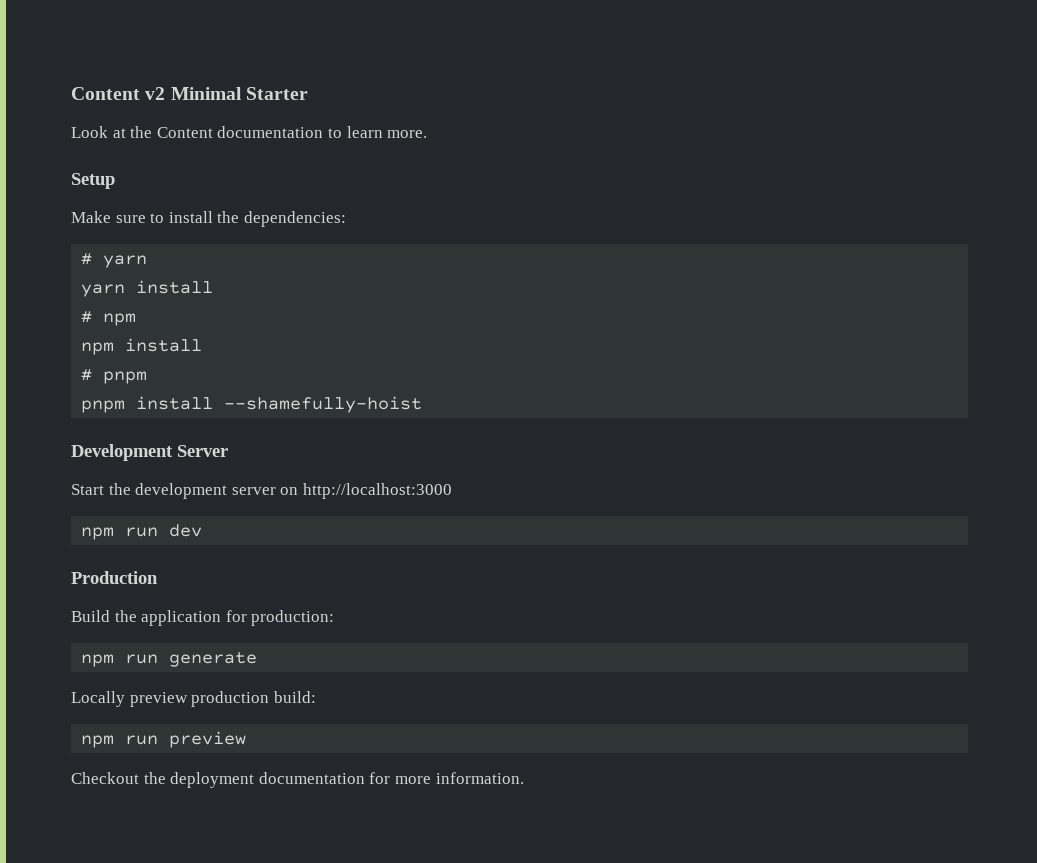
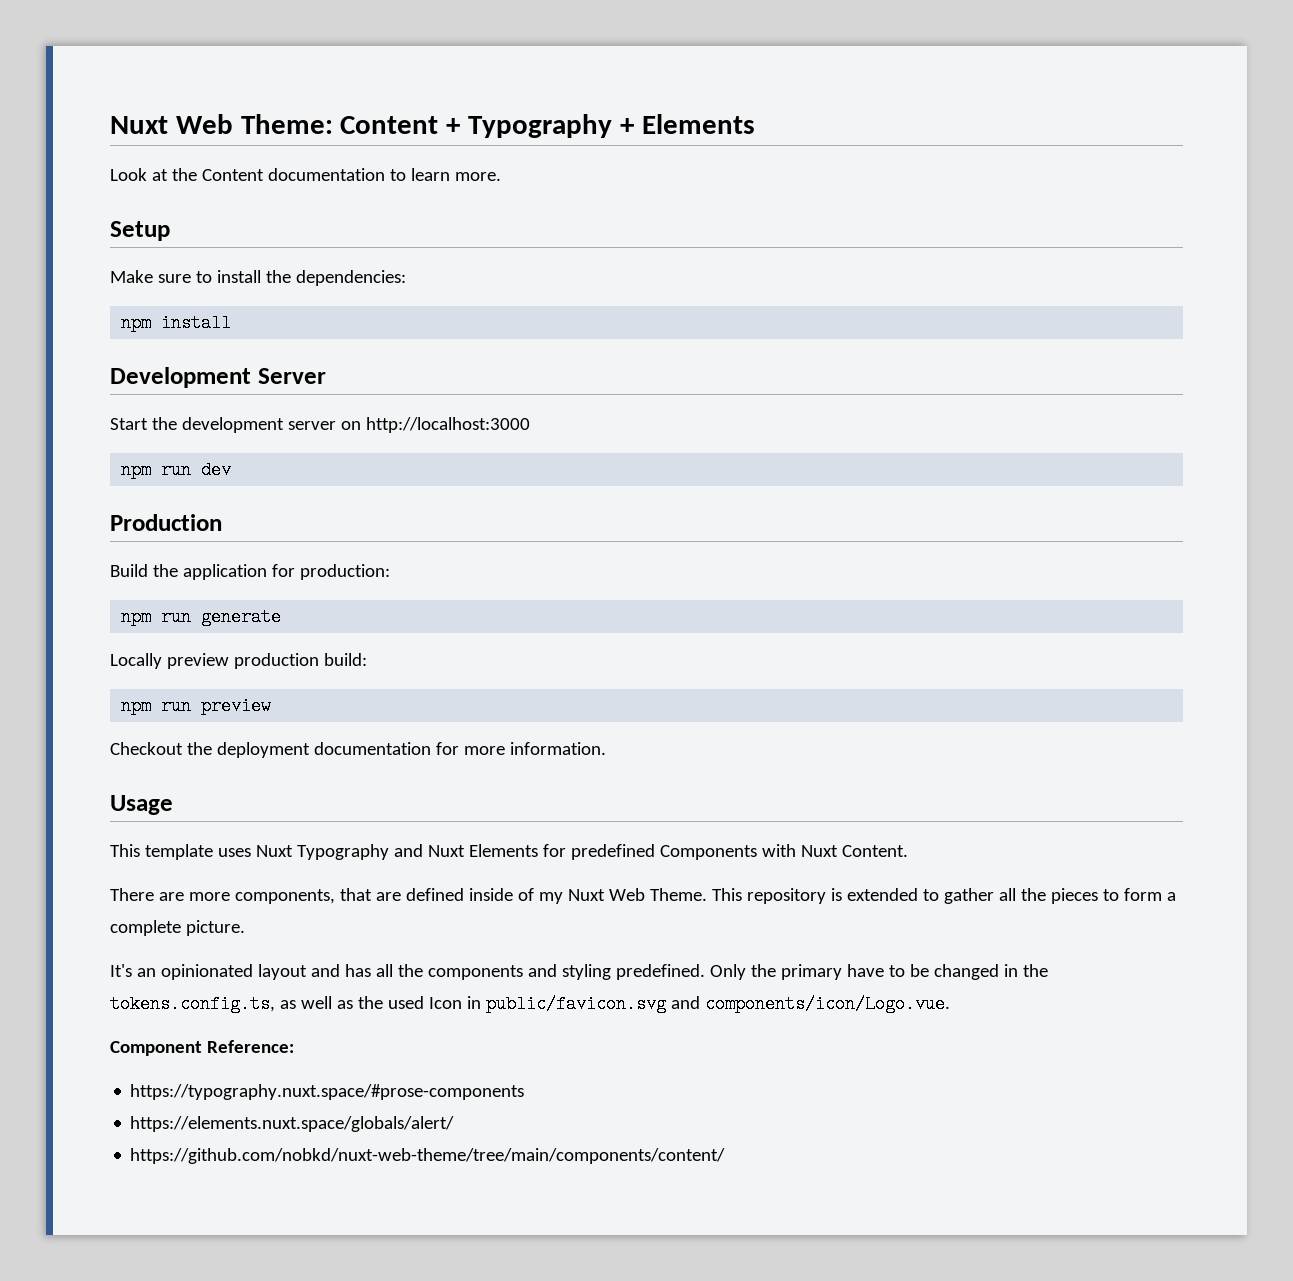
[71,87,308,100] Content v2 Minimal Starter -> [110,114,755,138] Nuxt Web Theme: Content + Typography + Elements
[81,253,148,268] [81,280,214,297] [81,311,137,326] [81,338,203,355] [81,369,148,384] [81,396,423,413] # yarn // yarn install // # npm // npm install // # pnpm // pnpm install --shamefully-hoist -> [121,314,232,332] npm install
(524, 778) none -> [110,795,173,815] [110,844,908,860] [110,888,1176,904] [110,920,245,936] [110,964,1048,980] [110,995,950,1013] [110,1040,294,1056] [130,1084,525,1100] [130,1116,455,1132] [130,1148,726,1164] // Usage // This template uses Nuxt Typography and Nuxt Elements for predefined Components with Nuxt Content. // There are more components, that are defined inside of my Nuxt Web Theme. This repository is extended to gather all the pieces to form a complete picture. // It's an opinionated layout and has all the components and styling predefined. Only the primary have to be changed in the tokens.config.ts, as well as the used Icon in public/favicon.svg and components/icon/Logo.vue. // Component Reference: // https://typography.nuxt.space/#prose-components // https://elements.nuxt.space/globals/alert/ // https://github.com/nobkd/nuxt-web-theme/tree/main/components/content/

